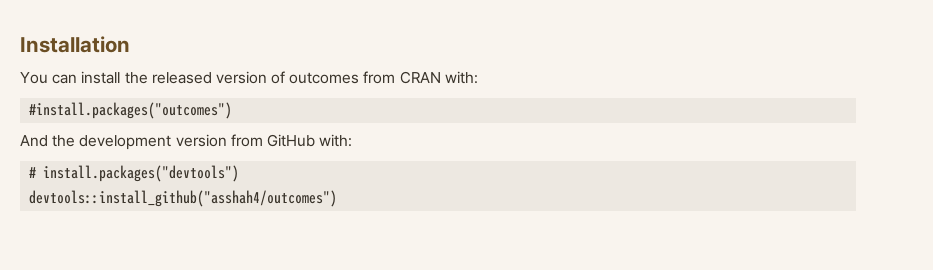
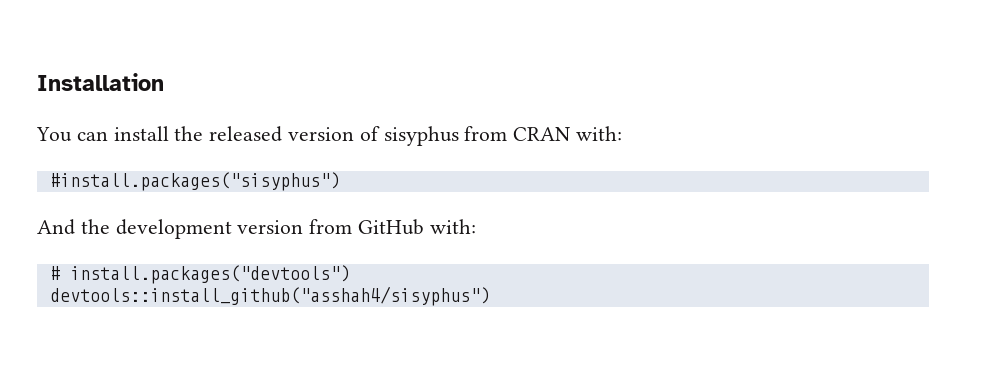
[289,72,360,84] outcomes -> [383,126,459,146] sisyphus
[29,102,233,119] #install.packages("outcomes") -> [49,172,340,191] #install.packages("sisyphus")
[29,190,338,207] devtools::install_github("asshah4/outcomes") -> [49,286,490,306] devtools::install_github("asshah4/sisyphus")

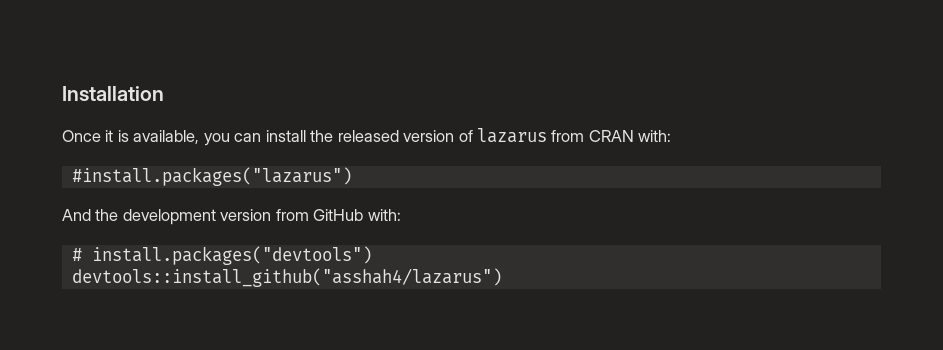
[36,127,72,142] You -> [62,130,230,146] Once it is available, you
[383,126,459,146] sisyphus -> [477,128,548,143] lazarus
[49,172,340,191] #install.packages("sisyphus") -> [71,167,352,186] #install.packages("lazarus")
[49,286,490,306] devtools::install_github("asshah4/sisyphus") -> [71,268,502,287] devtools::install_github("asshah4/lazarus")

